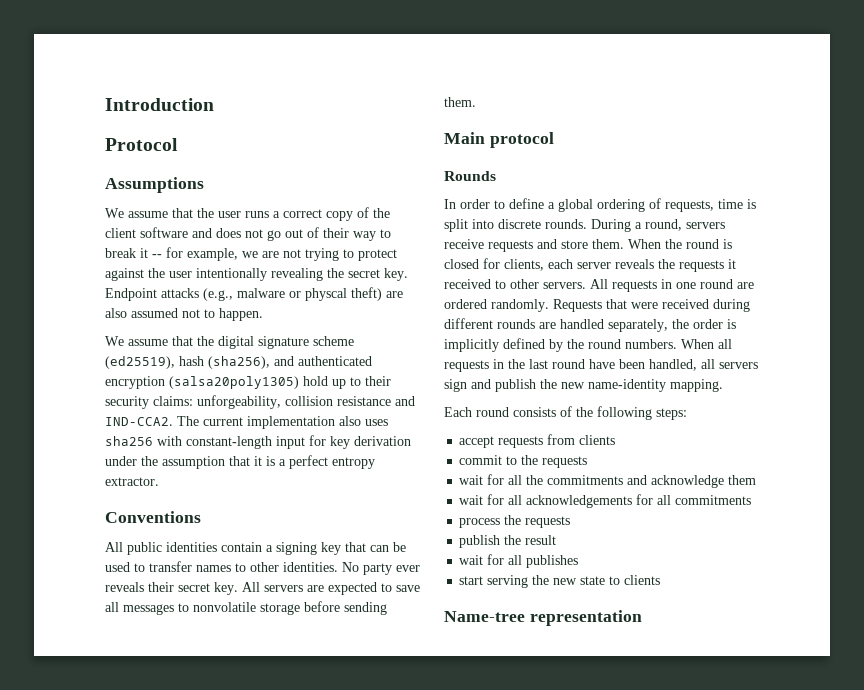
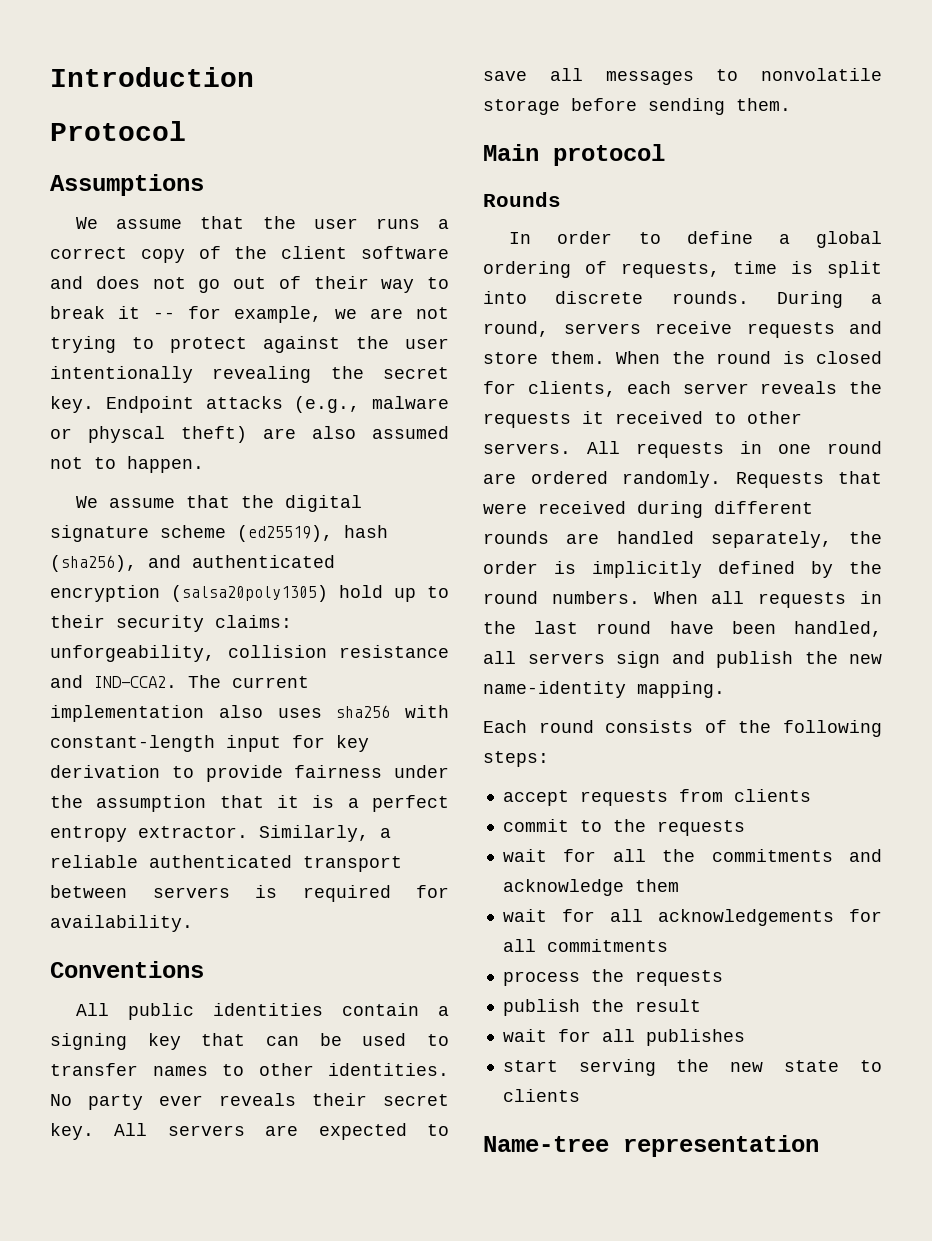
(411, 441) none -> [171,765,383,782] to provide fairness
(159, 481) none -> [259,825,391,842] [50,855,402,872] [50,885,449,902] [50,915,193,932] Similarly, a reliable authenticated transport between servers is required for availability.

